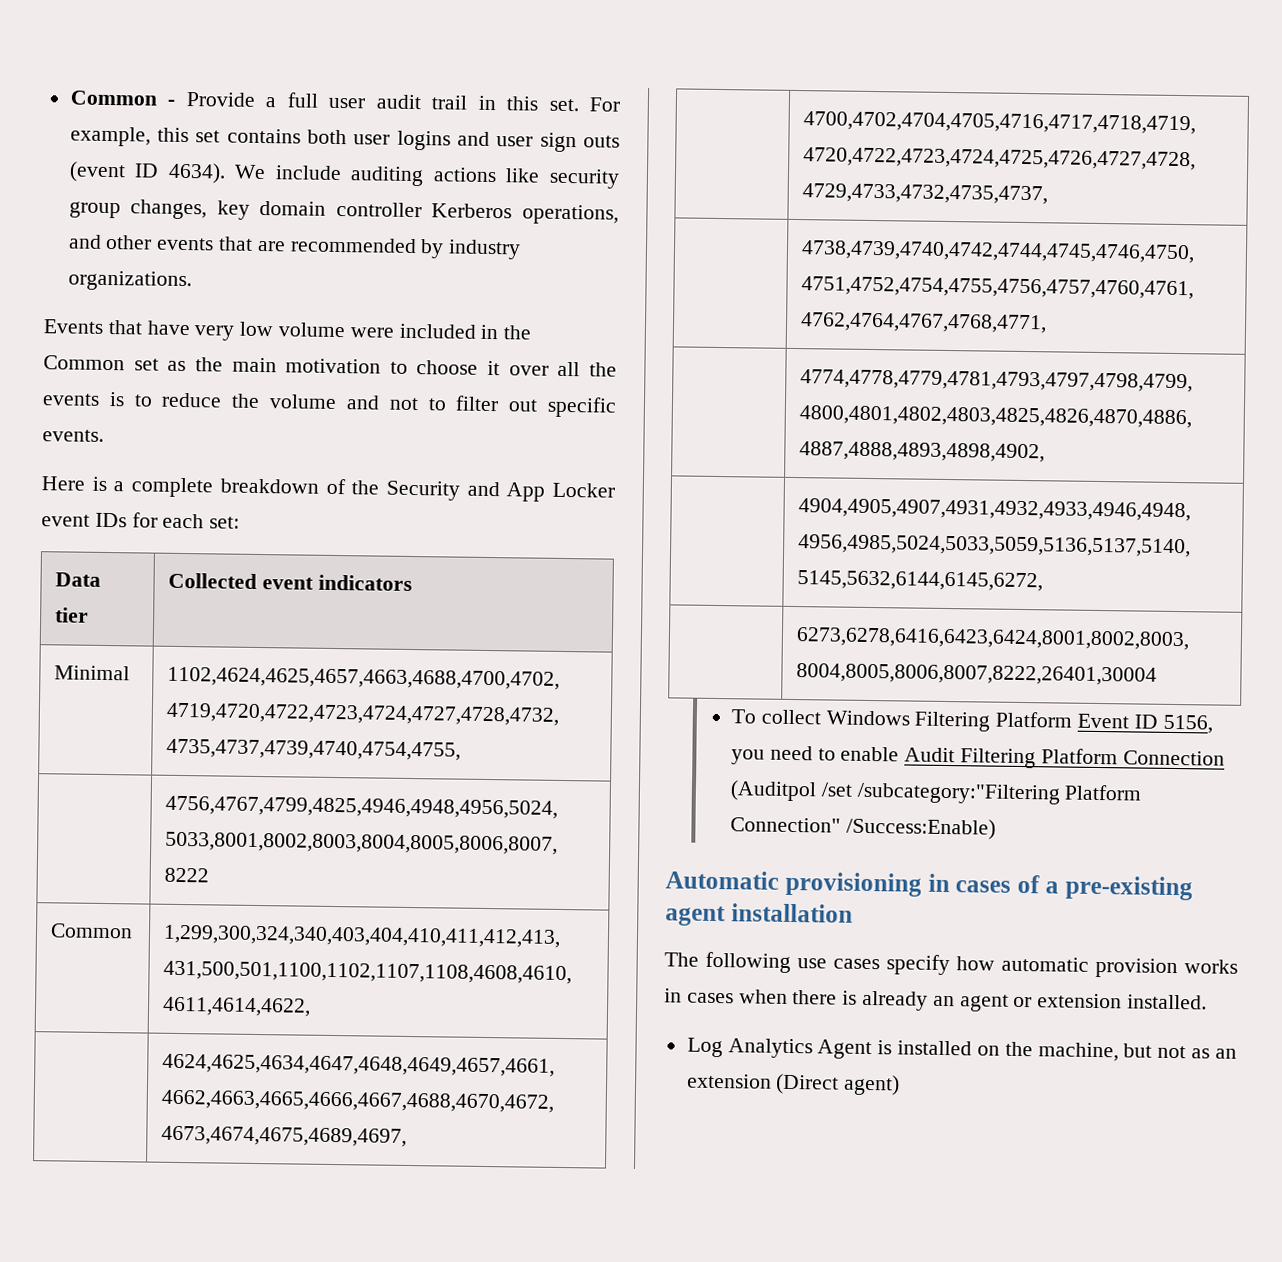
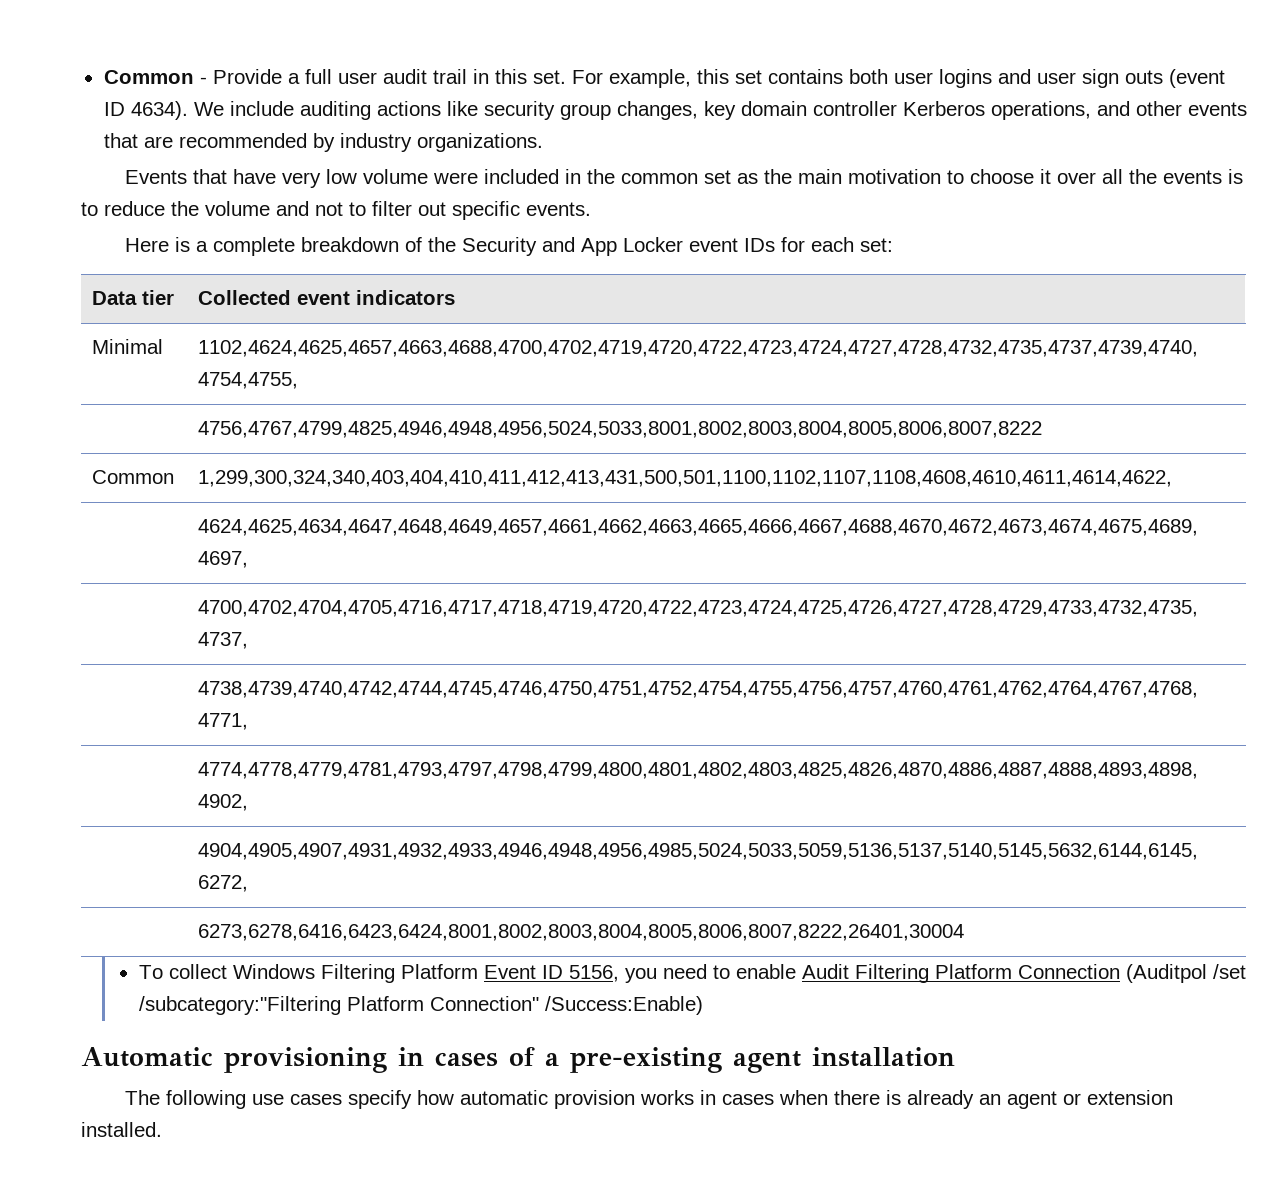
[43,355,125,371] Common -> [621,173,699,184] common
[686,1037,1237,1062] [686,1073,901,1096] // Log Analytics Agent is installed on the machine, but not as an extension (Direct agent) -> (162, 1129) none

